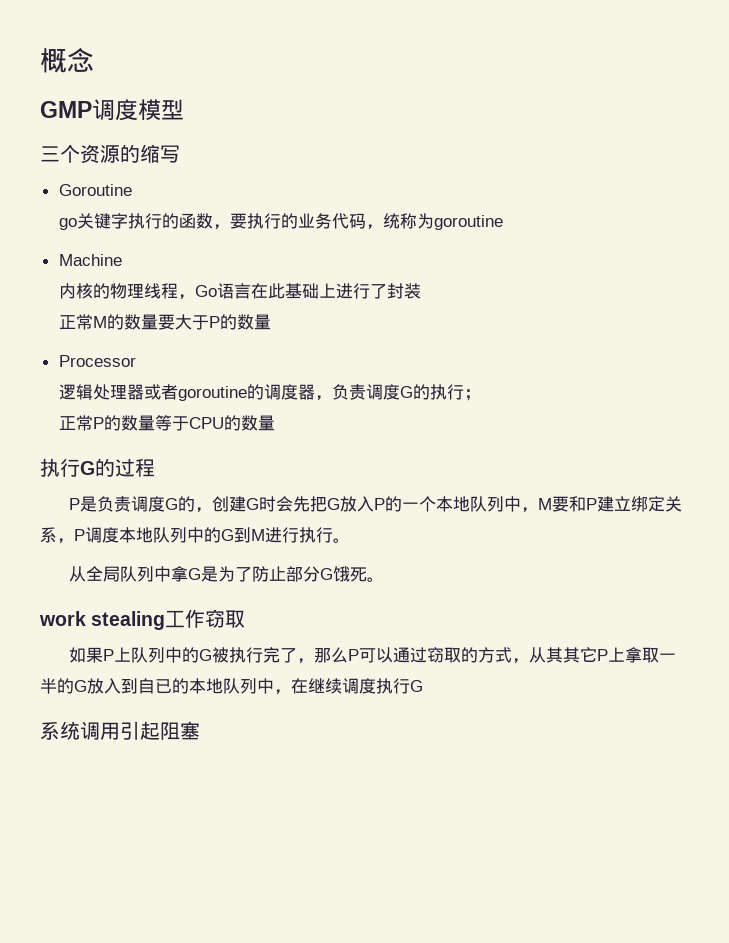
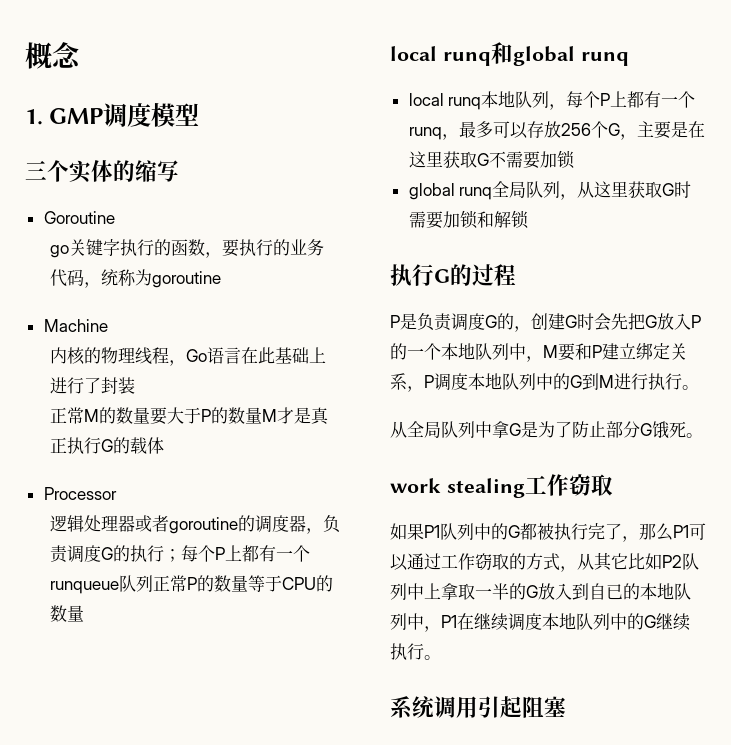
(94, 59) none -> [25,109,43,125] 1.
[80,144,120,164] 资源 -> [69,160,113,183] 实体
(271, 322) none -> [262,407,330,425] [50,437,165,454] M才是真正执行G的载体
(481, 395) // -> [181,545,311,562] [50,575,154,594] 每个P上都有一个runqueue队列
(275, 423) none -> [390,42,629,66] [408,91,696,110] [408,121,705,140] [408,150,575,169] [408,181,692,200] [408,210,529,229] // local runq和global runq // local runq本地队列，每个P上都有一个runq，最多可以存放256个G，主要是在这里获取G不需要加锁 // global runq全局队列，从这里获取G时需要加锁和解锁
[103,647,213,663] P上队列中的G -> [424,523,537,540] P1队列中的G都
[348,649,360,661] P -> [673,525,689,538] P1
(428, 655) none -> [441,553,475,570] 工作
[563,647,609,663] 其它P -> [611,553,699,570] [390,583,424,600] 它比如P2队列中
(291, 692) none -> [441,615,457,628] P1
[376,678,423,694] 执行G -> [542,613,690,631] [390,643,441,660] 本地队列中的G继续执行。

